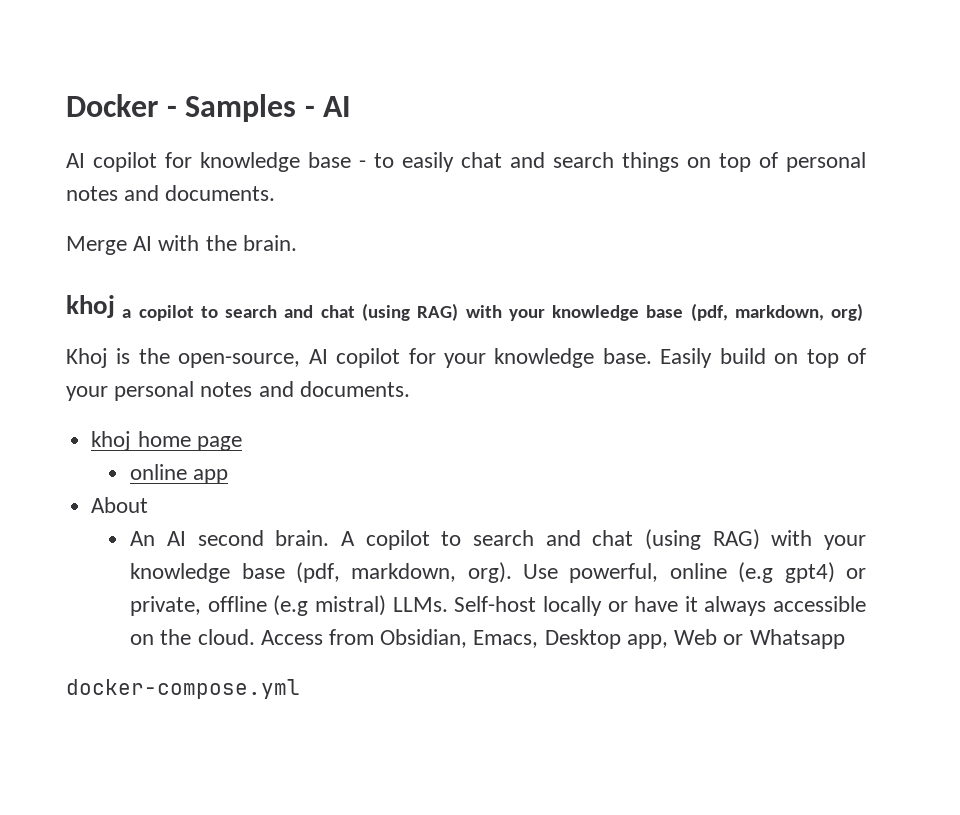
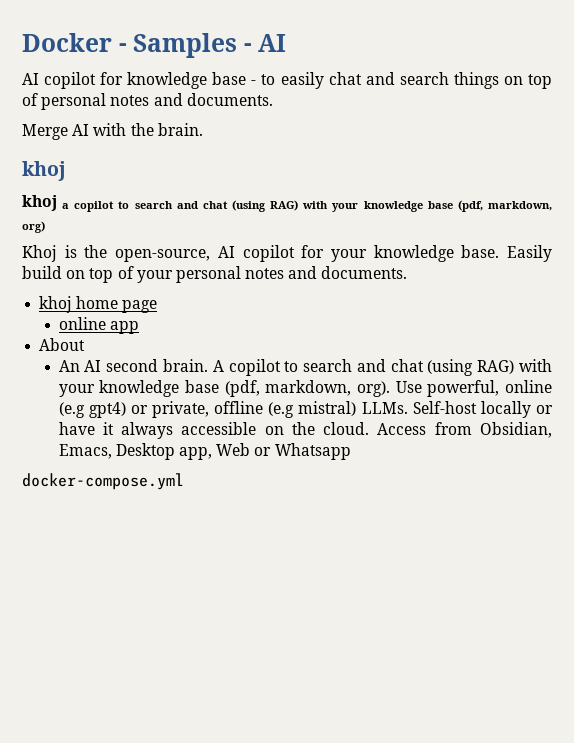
(115, 306) none -> [22,195,57,211] // khoj

